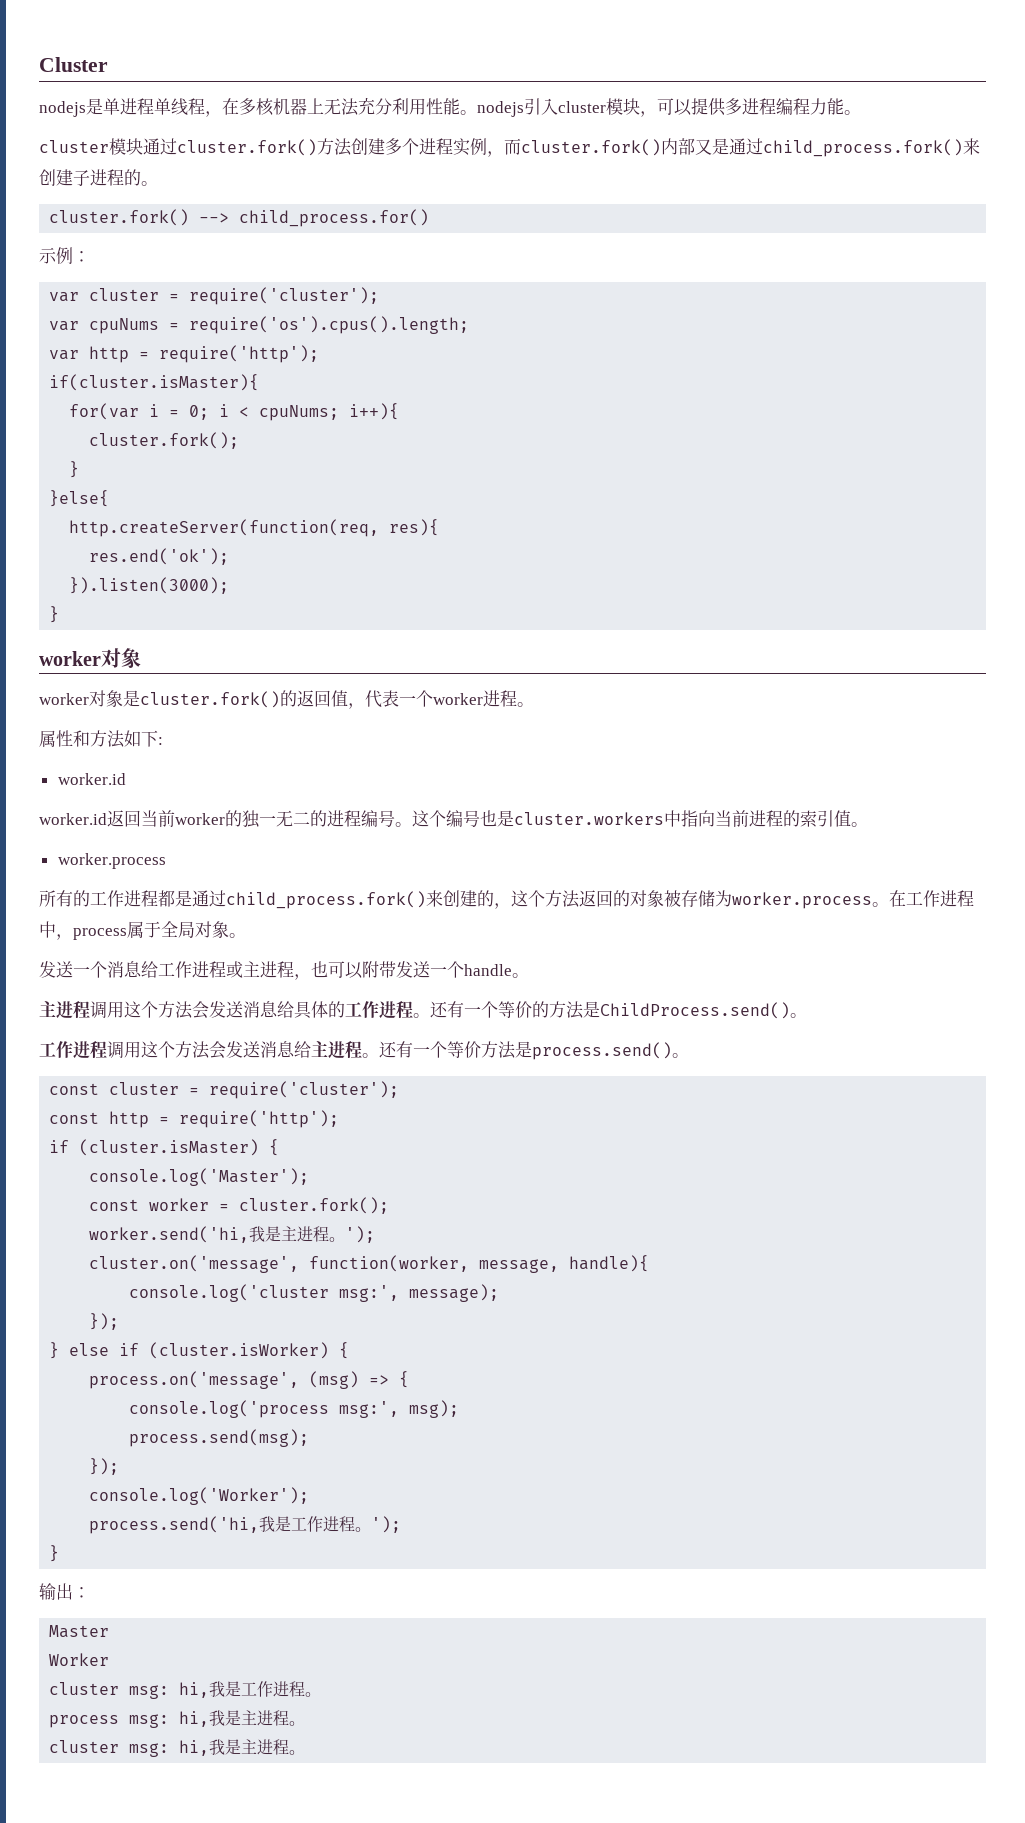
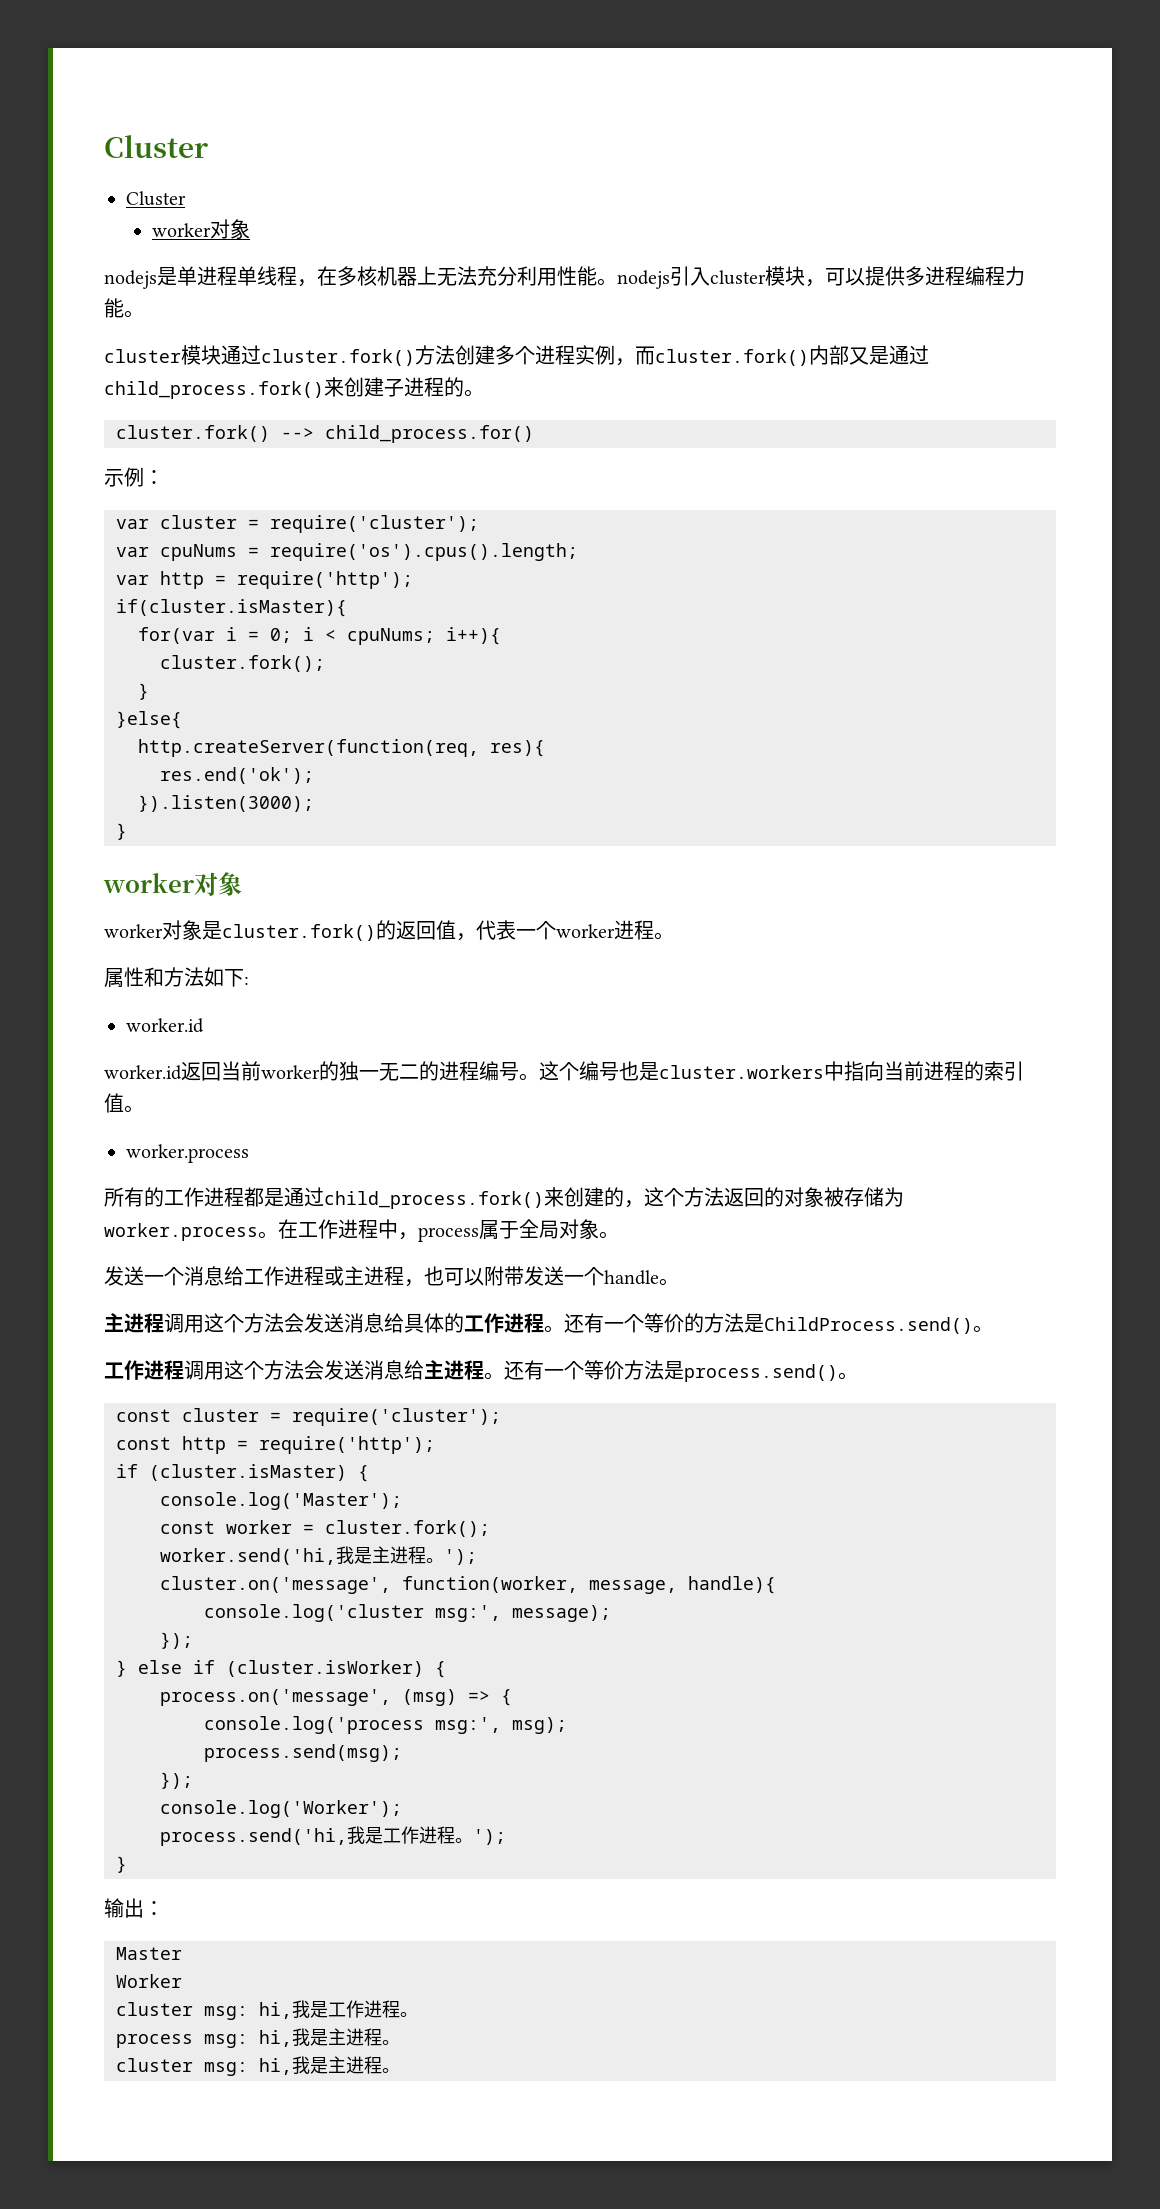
[39,57,108,72] Cluster -> [104,135,208,158] [126,191,186,206] [152,219,251,239] Cluster // Cluster // worker对象

